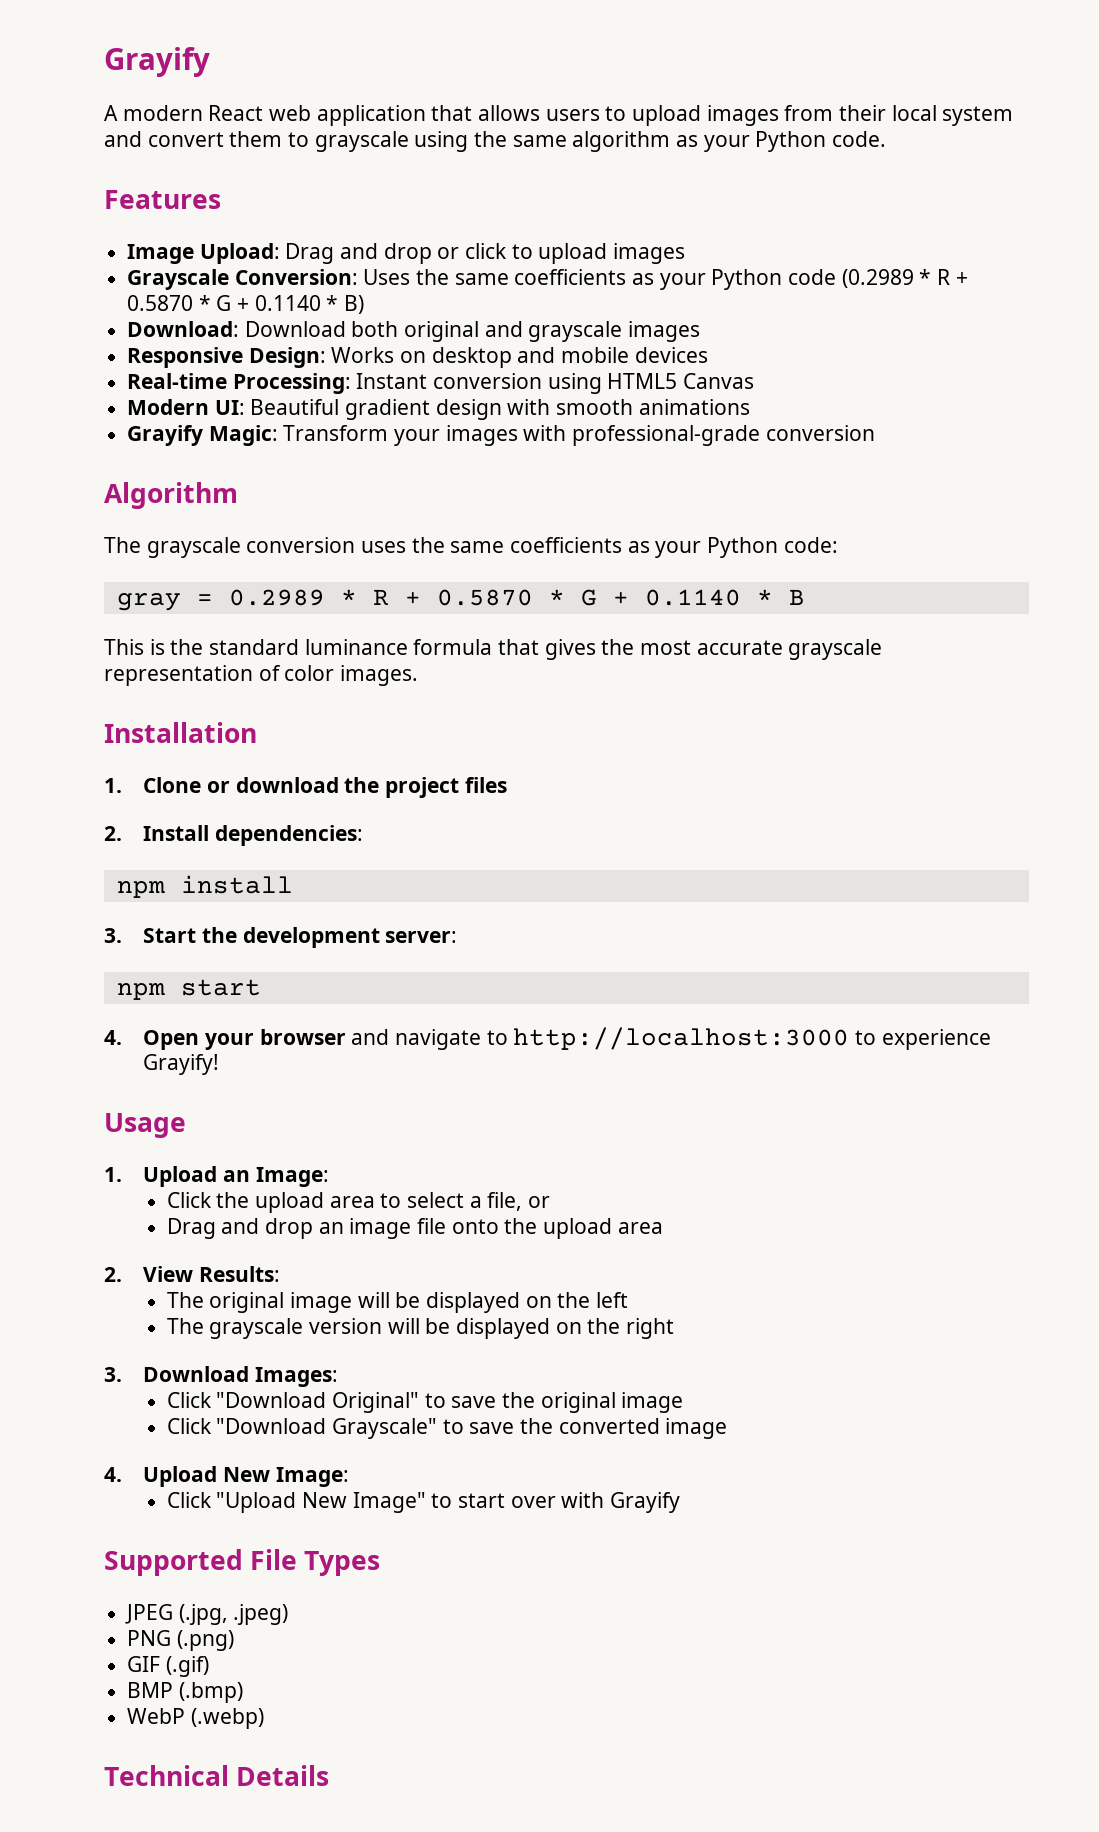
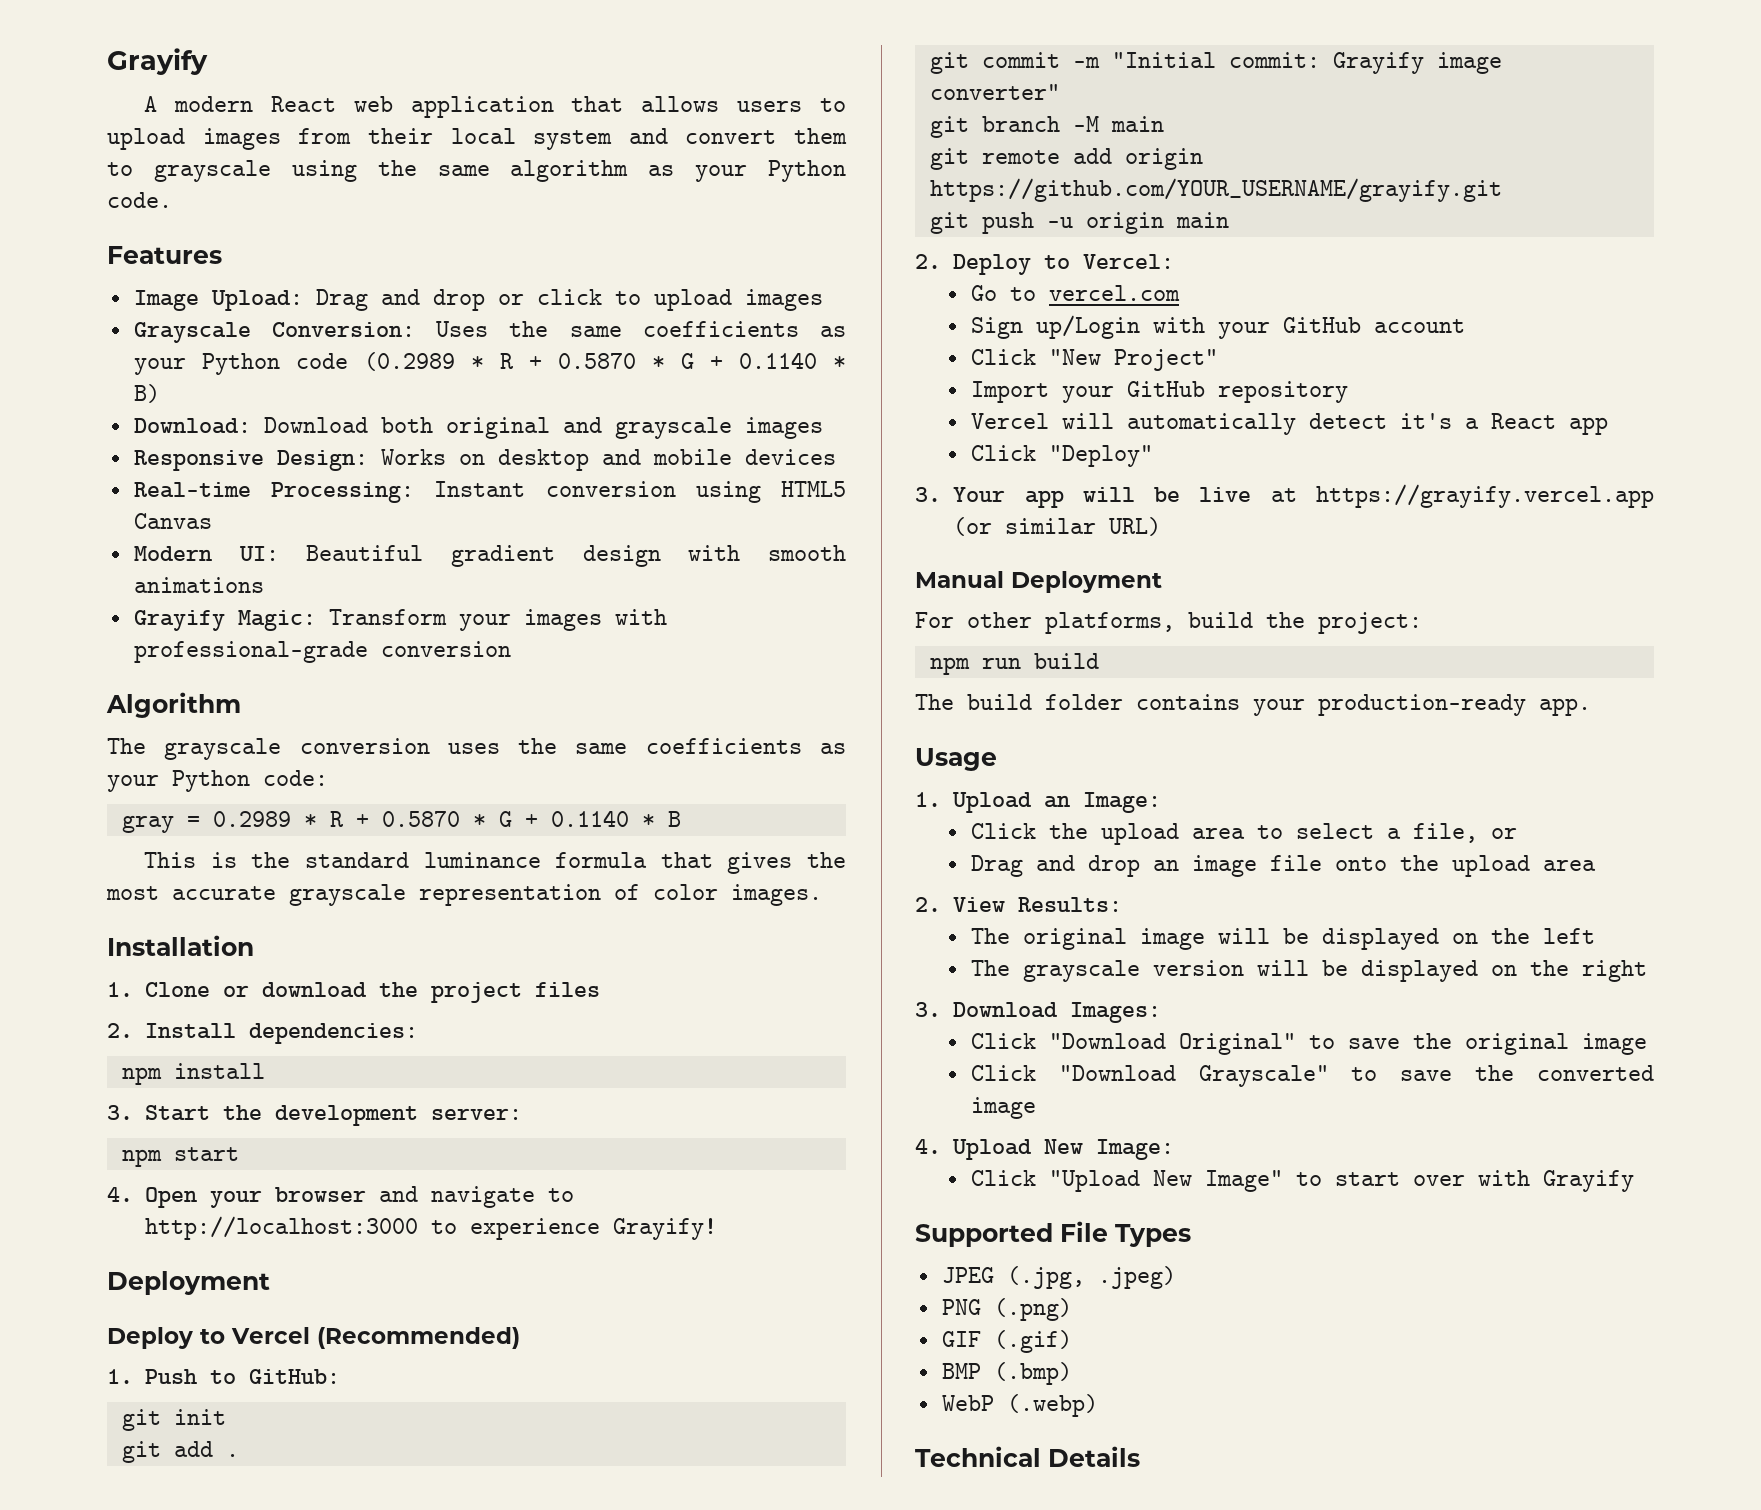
(220, 1064) none -> [107,1271,270,1295] [107,1327,520,1349] [107,1369,341,1384] [121,1409,226,1431] [121,1441,239,1463] [929,52,1502,74] [929,84,1060,100] [929,116,1164,138] [929,148,1203,170] [929,178,1502,202] [929,212,1229,234] [915,254,1175,275] [970,285,1180,301] [970,315,1465,339] [970,349,1218,371] [970,381,1348,403] [970,413,1608,435] [970,445,1153,467] [915,484,1654,508] [953,517,1162,536] [915,571,1162,593] [915,612,1422,634] [929,653,1099,675] [915,694,1591,716] // Deployment // Deploy to Vercel (Recommended) // 1. Push to GitHub: // git init // git add . // git commit -m "Initial commit: Grayify image converter" // git branch -M main // git remote add origin https://github.com/YOUR_USERNAME/grayify.git // git push -u origin main // 2. Deploy to Vercel: // Go to vercel.com // Sign up/Login with your GitHub account // Click "New Project" // Import your GitHub repository // Vercel will automatically detect it's a React app // Click "Deploy" // 3. Your app will be live at https://grayify.vercel.app (or similar URL) // Manual Deployment // For other platforms, build the project: // npm run build // The build folder contains your production-ready app.

